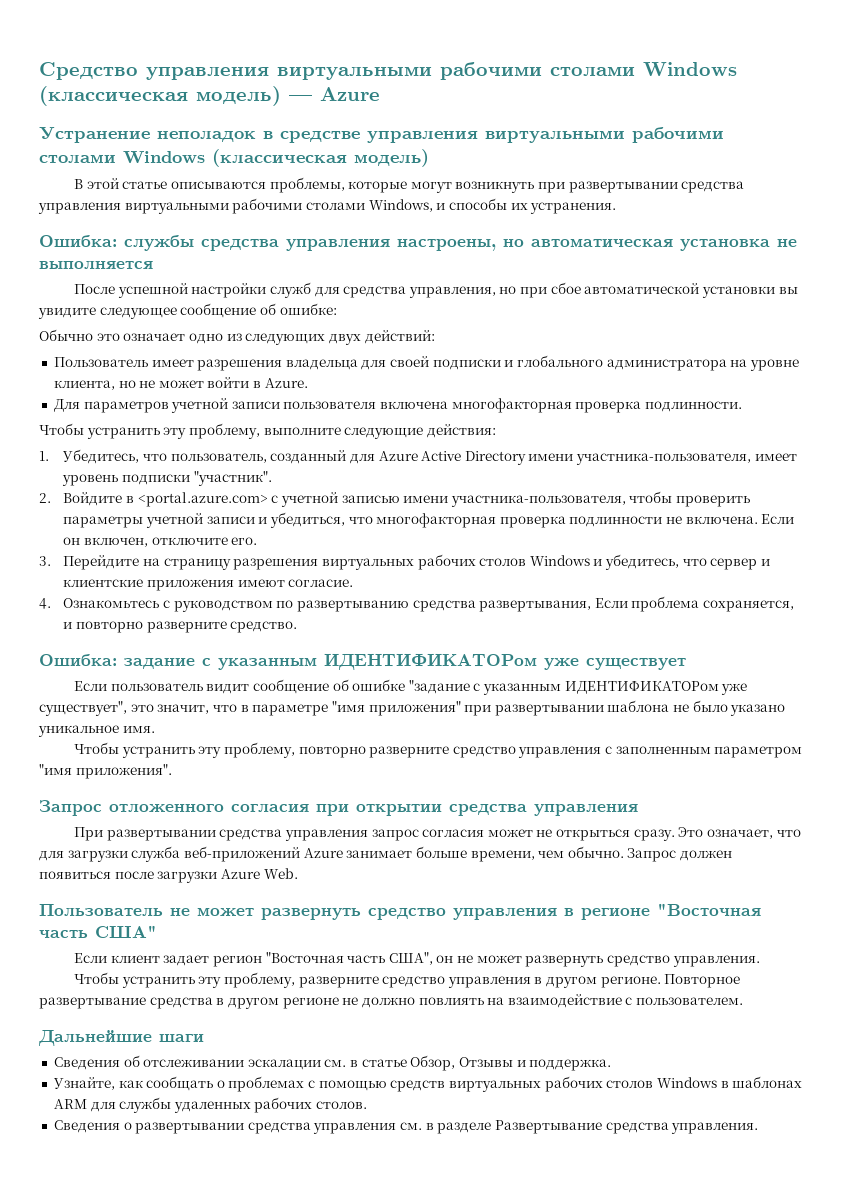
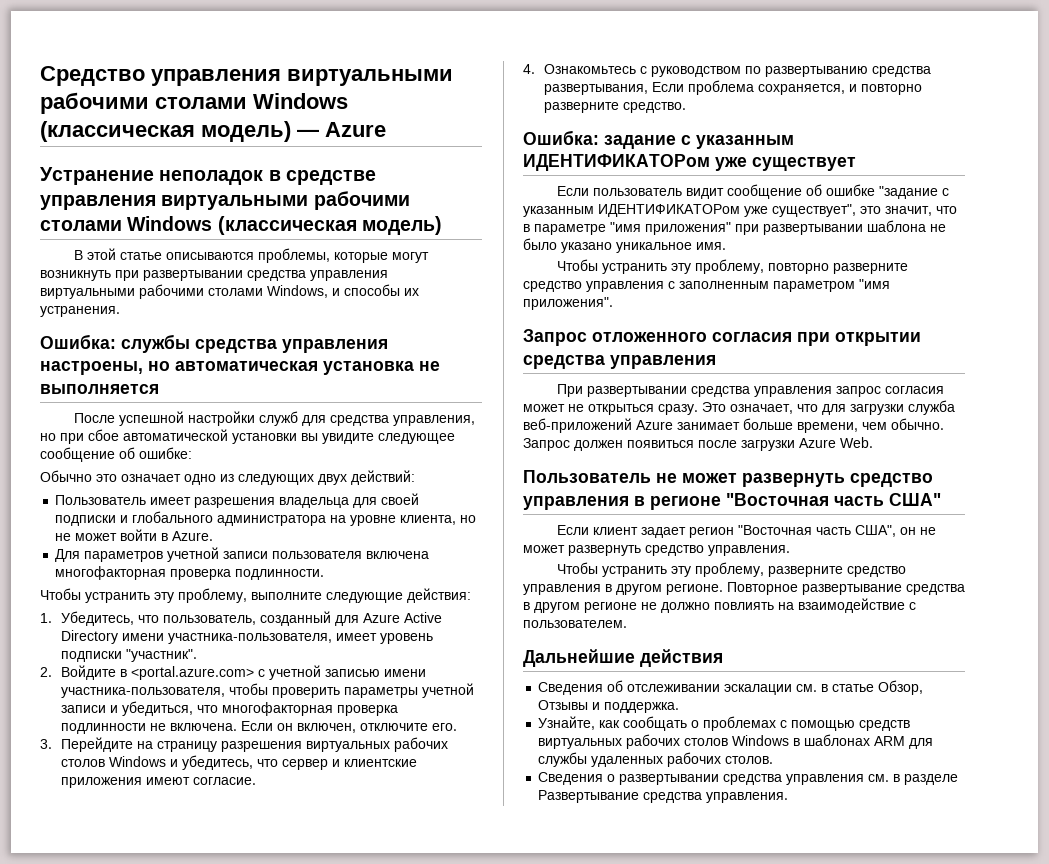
[159,1034,204,1042] шаги -> [640,649,723,667] действия

